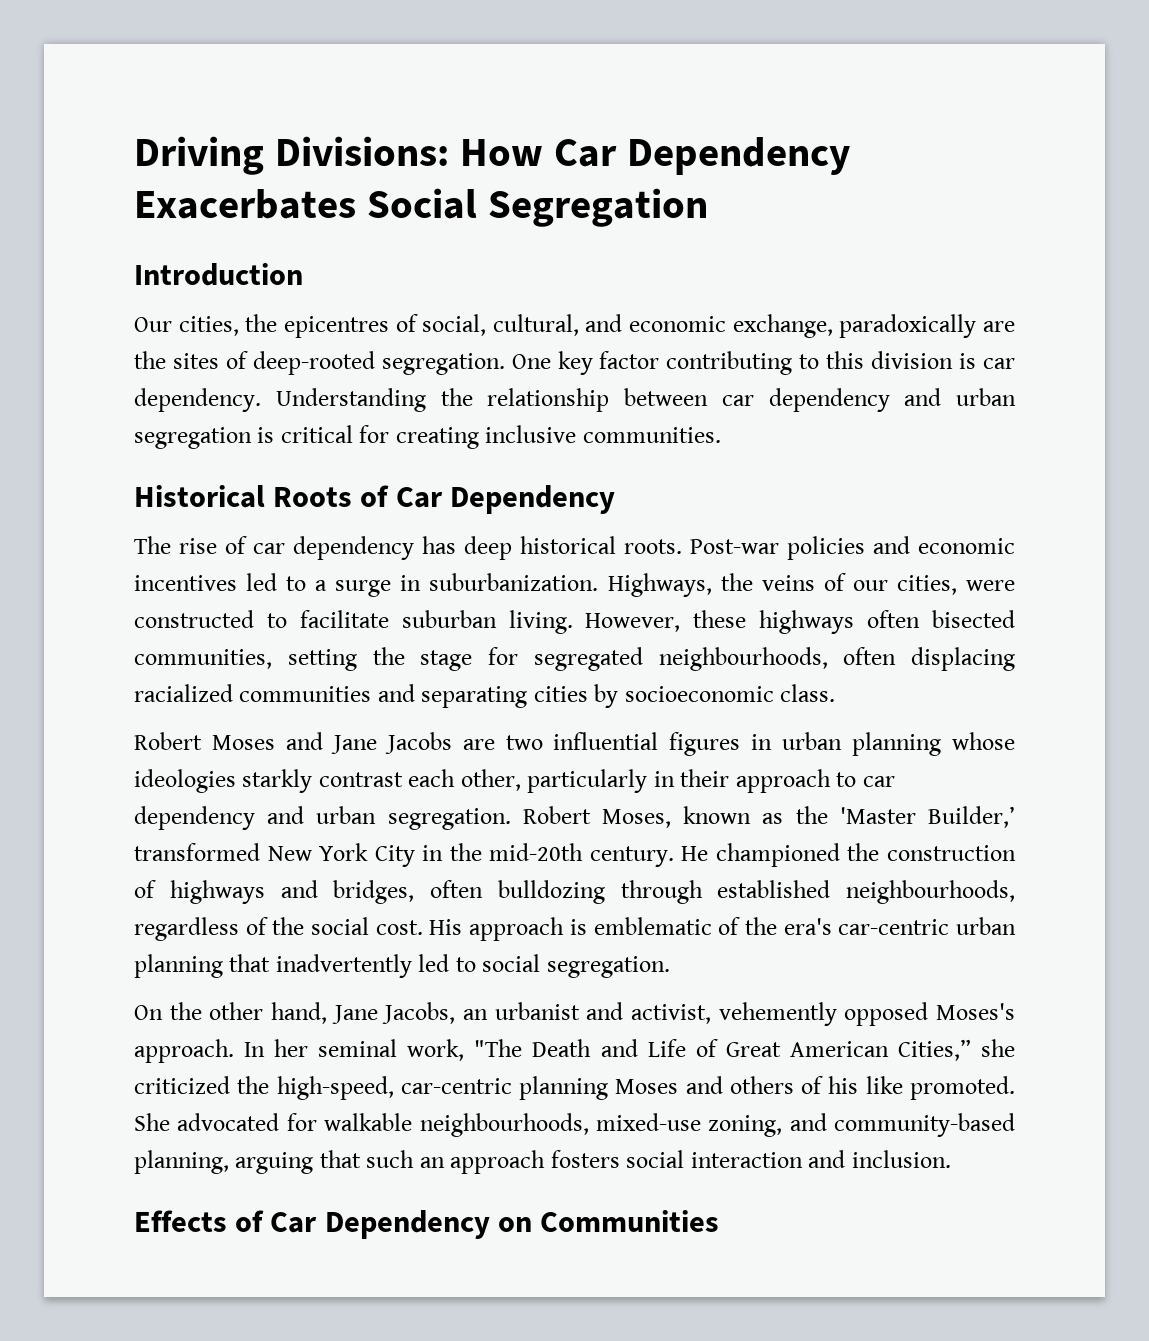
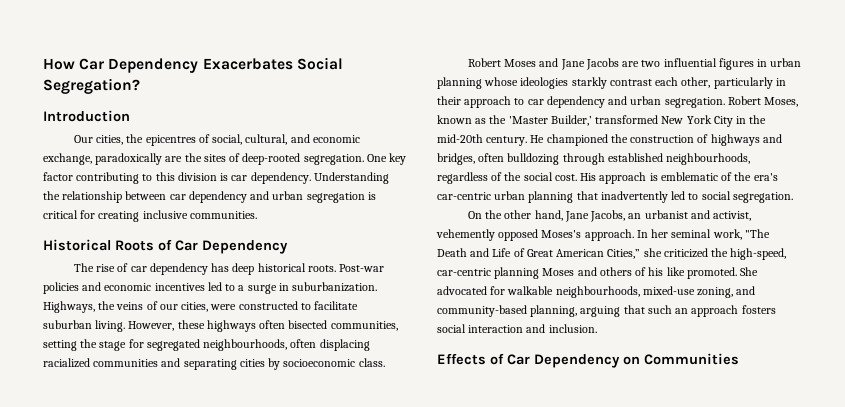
[134,136,450,175] Driving Divisions: -> (43, 64) none
[488,188,709,227] Segregation -> [43,78,140,94] Segregation?

